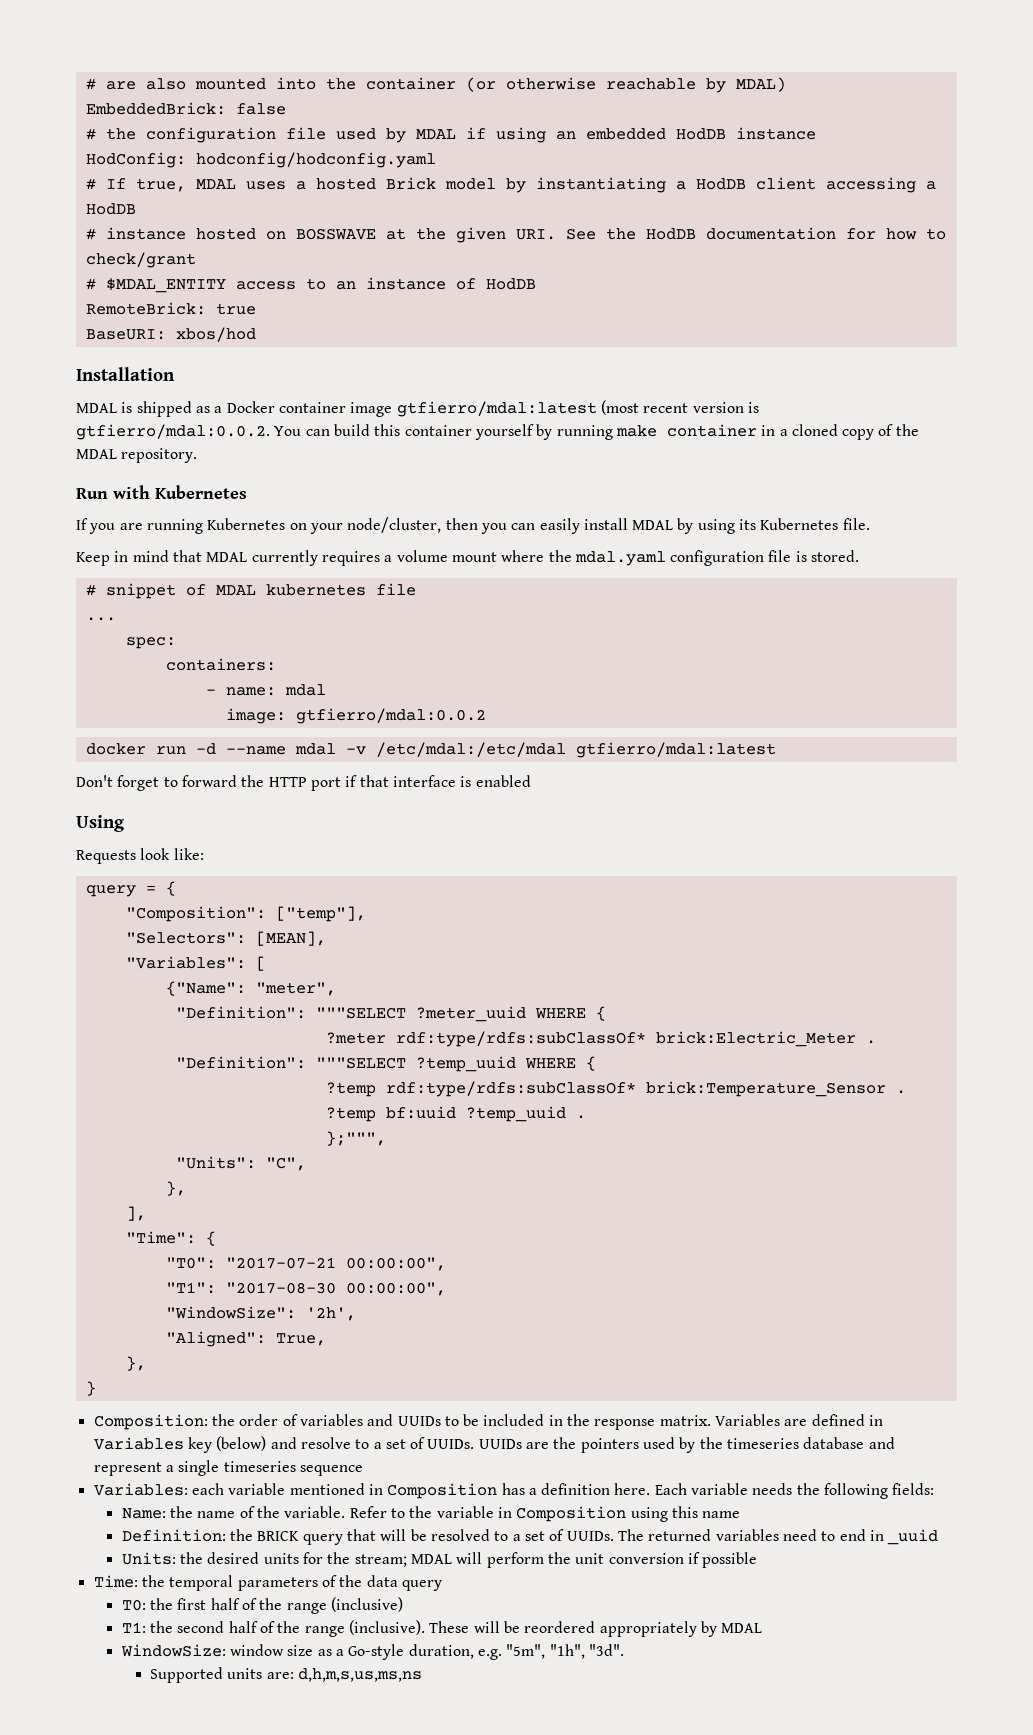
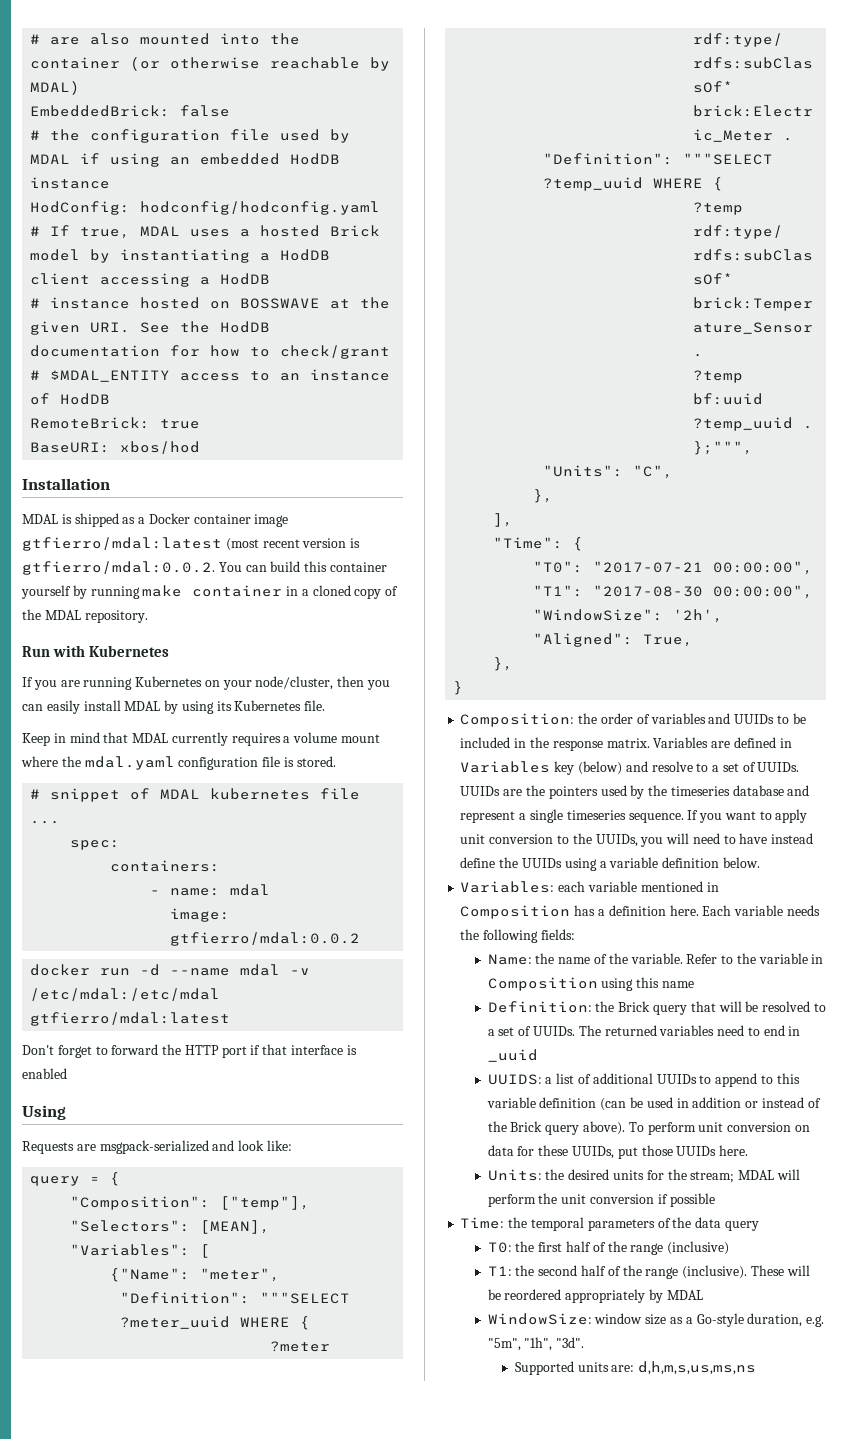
(136, 857) none -> [76,1140,235,1154] are msgpack-serialized and
[299,1465,363,1476] sequence -> [628,809,808,823] [460,833,814,847] [460,857,760,871] sequence. If you want to apply unit conversion to the UUIDs, you will need to have instead define the UUIDs using a variable definition below.
[257,1531,300,1541] BRICK -> [618,1001,651,1012] Brick
(939, 1537) none -> [487,1073,800,1087] [486,1097,821,1111] [487,1121,810,1135] [487,1145,749,1159] // UUIDS: a list of additional UUIDs to append to this variable definition (can be used in addition or instead of the Brick query above). To perform unit conversion on data for these UUIDs, put those UUIDs here.

